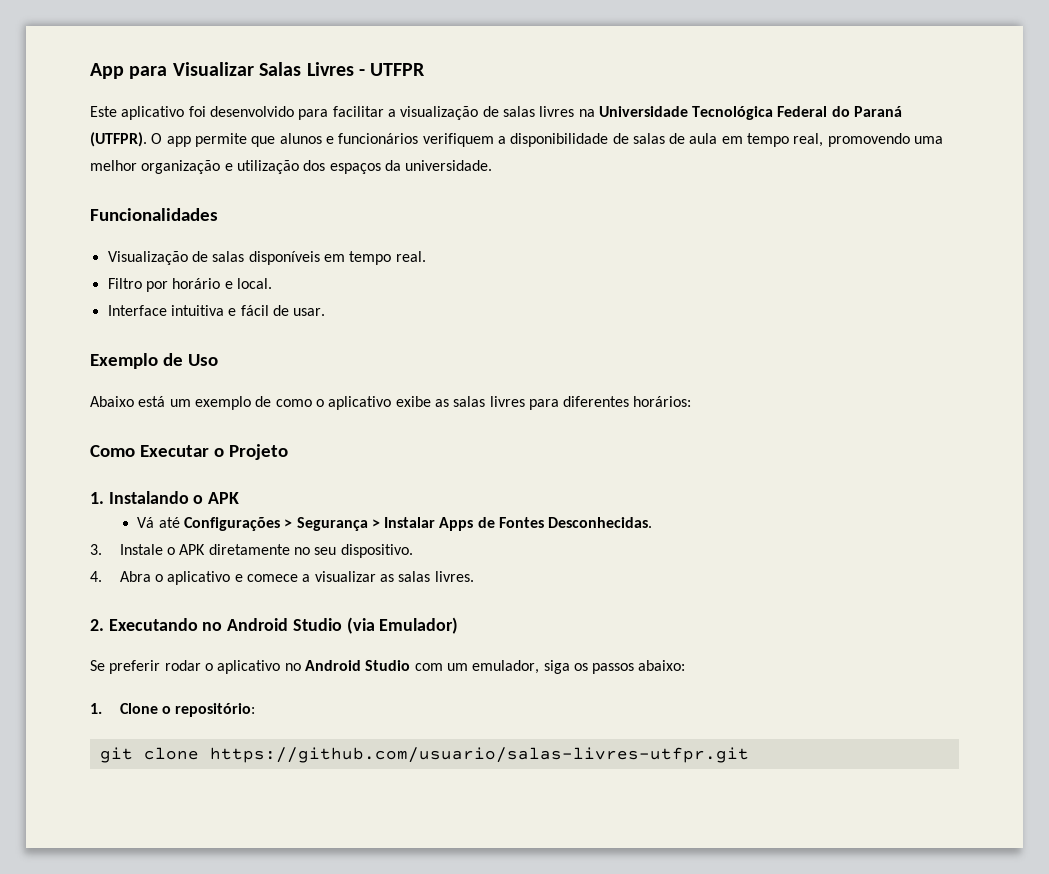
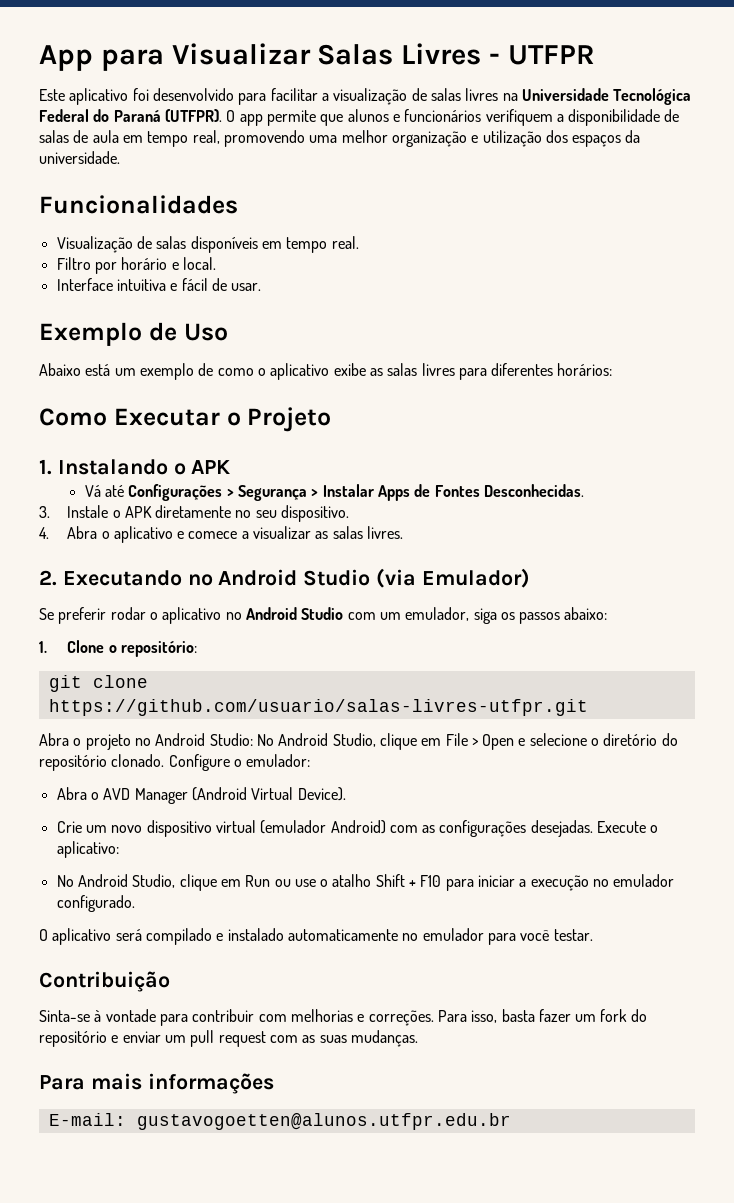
(749, 755) none -> [39,733,678,750] [39,754,311,771] [56,787,346,804] [56,820,659,837] [56,841,119,858] [56,874,675,891] [56,895,135,912] [39,928,593,945] [39,971,170,992] [39,1009,647,1026] [39,1030,418,1047] [39,1073,274,1094] [48,1113,511,1130] // Abra o projeto no Android Studio: No Android Studio, clique em File > Open e selecione o diretório do repositório clonado. Configure o emulador: // Abra o AVD Manager (Android Virtual Device). // Crie um novo dispositivo virtual (emulador Android) com as configurações desejadas. Execute o aplicativo: // No Android Studio, clique em Run ou use o atalho Shift + F10 para iniciar a execução no emulador configurado. // O aplicativo será compilado e instalado automaticamente no emulador para você testar. // Contribuição // Sinta-se à vontade para contribuir com melhorias e correções. Para isso, basta fazer um fork do repositório e enviar um pull request com as suas mudanças. // Para mais informações // E-mail: gustavogoetten@alunos.utfpr.edu.br

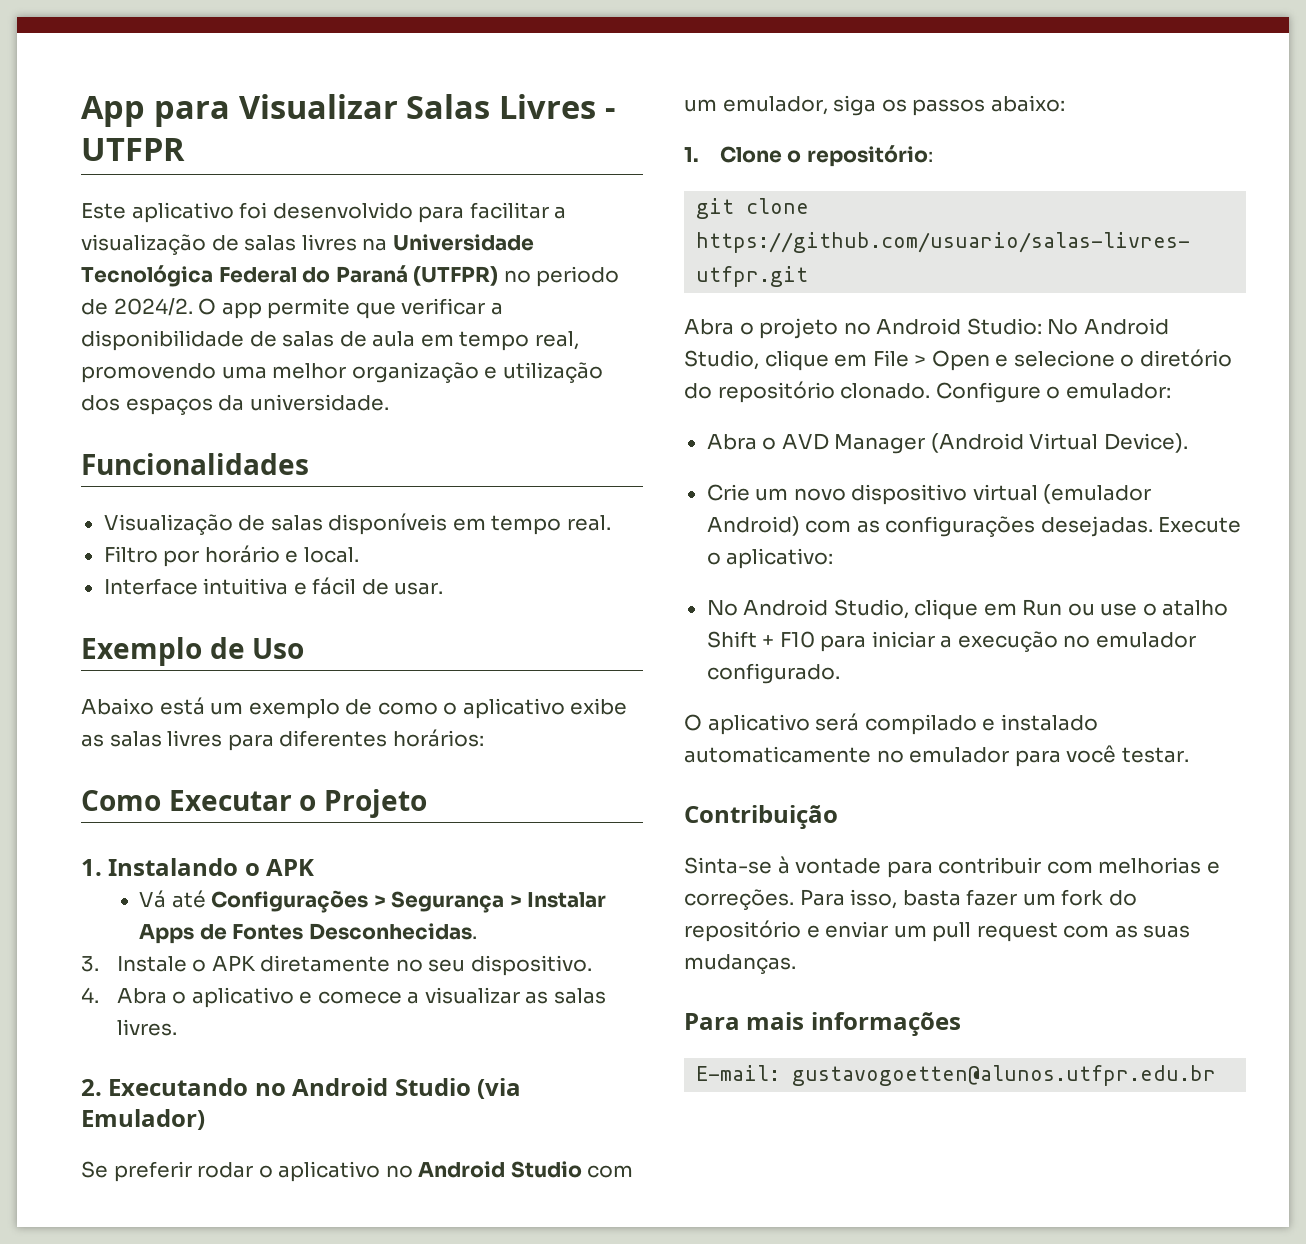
[164,109,553,126] (UTFPR). O app permite que alunos e funcionários verifiquem -> [413,266,620,287] [81,298,486,319] (UTFPR) no periodo de 2024/2. O app permite que verificar

